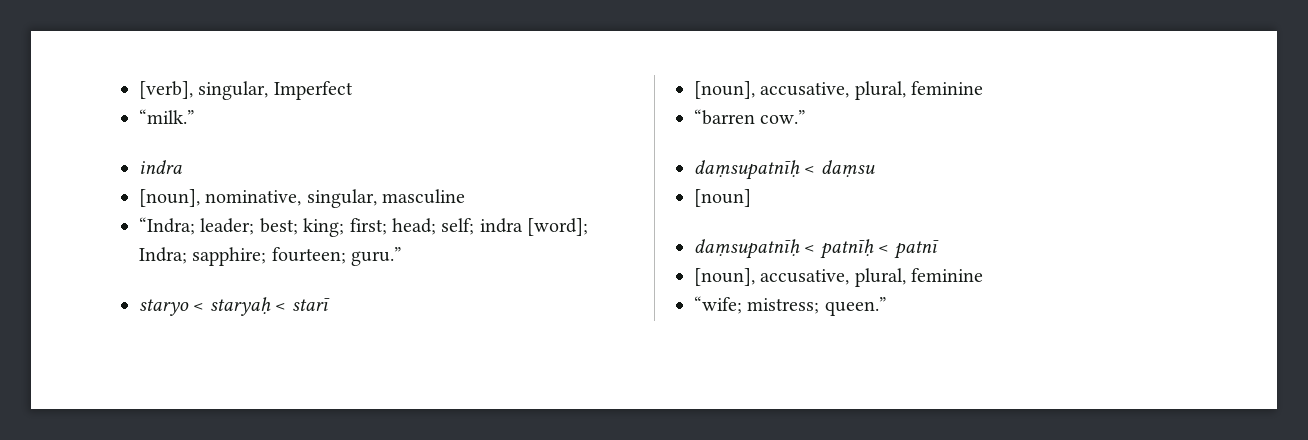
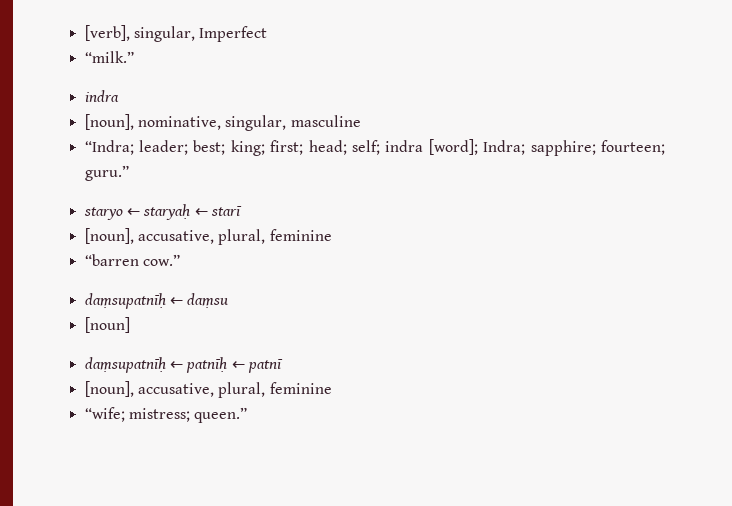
[193,297,287,316] < staryaḥ < -> [126,204,208,220] ← staryaḥ ←
[804,166,816,174] < -> [169,297,183,305] ←
[804,239,890,259] < patnīḥ < -> [169,357,245,373] ← patnīḥ ←

